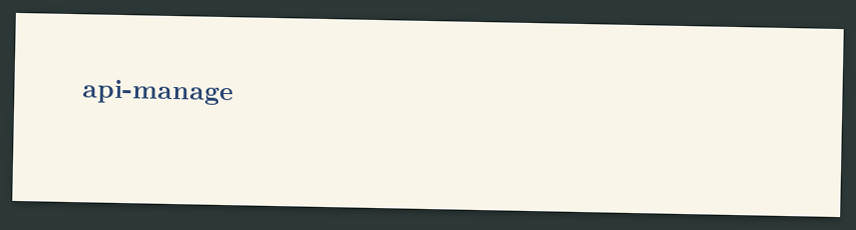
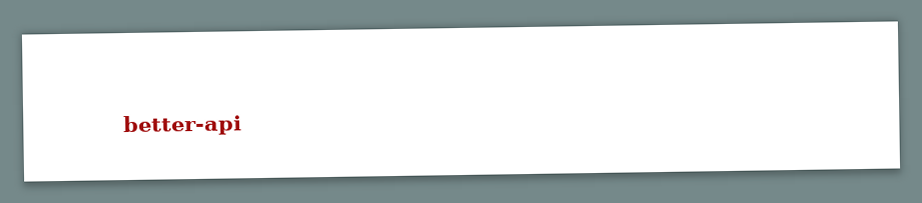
[82,79,234,106] api-manage -> [123,114,242,137] better-api

